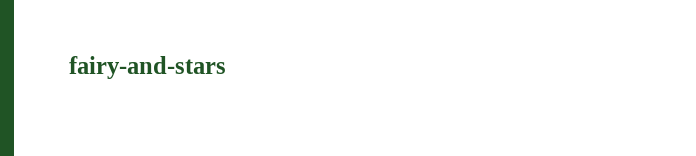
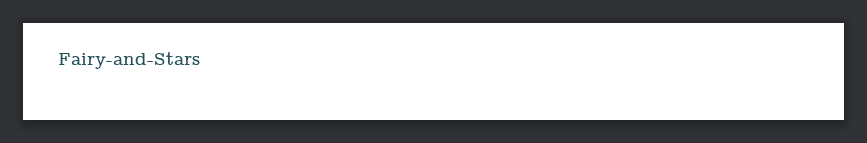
[69,56,226,79] fairy-and-stars -> [58,52,200,69] Fairy-and-Stars

